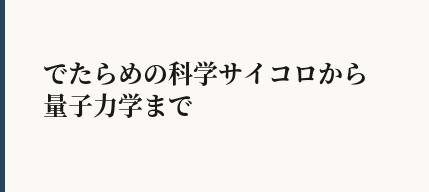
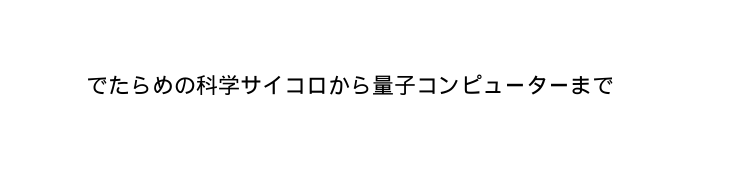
[93,93,143,118] 力学 -> [416,74,570,95] コンピューター

